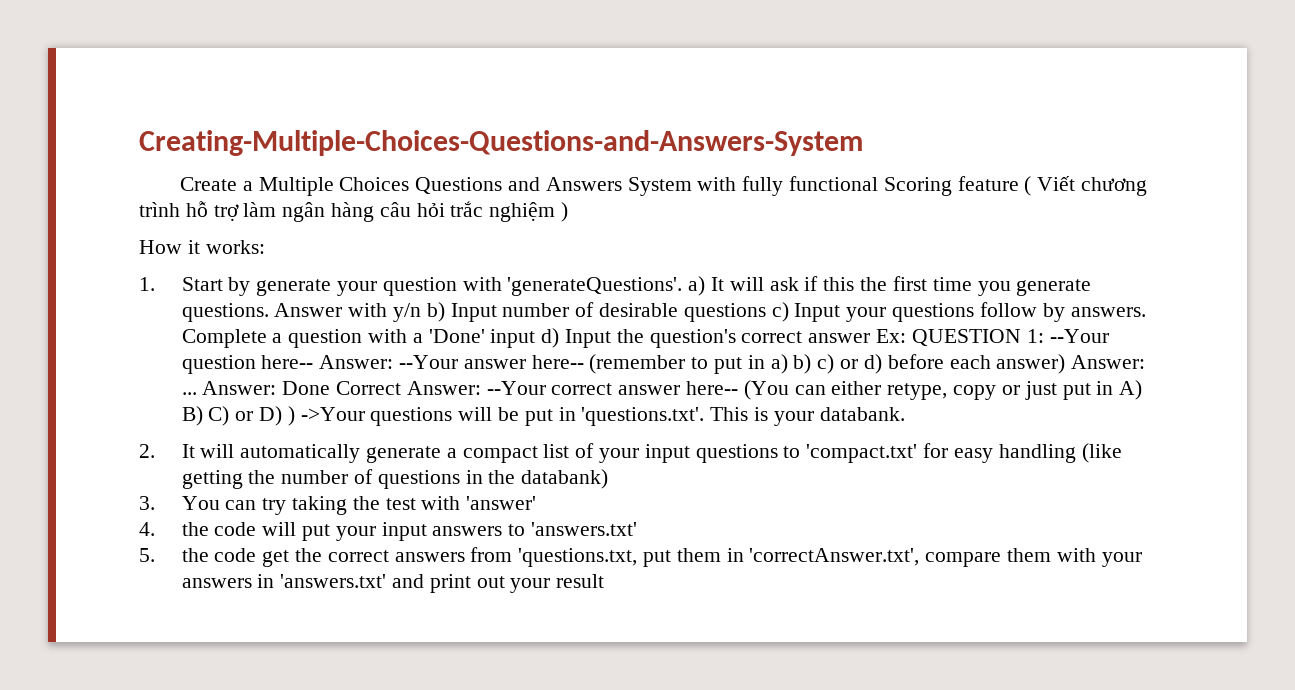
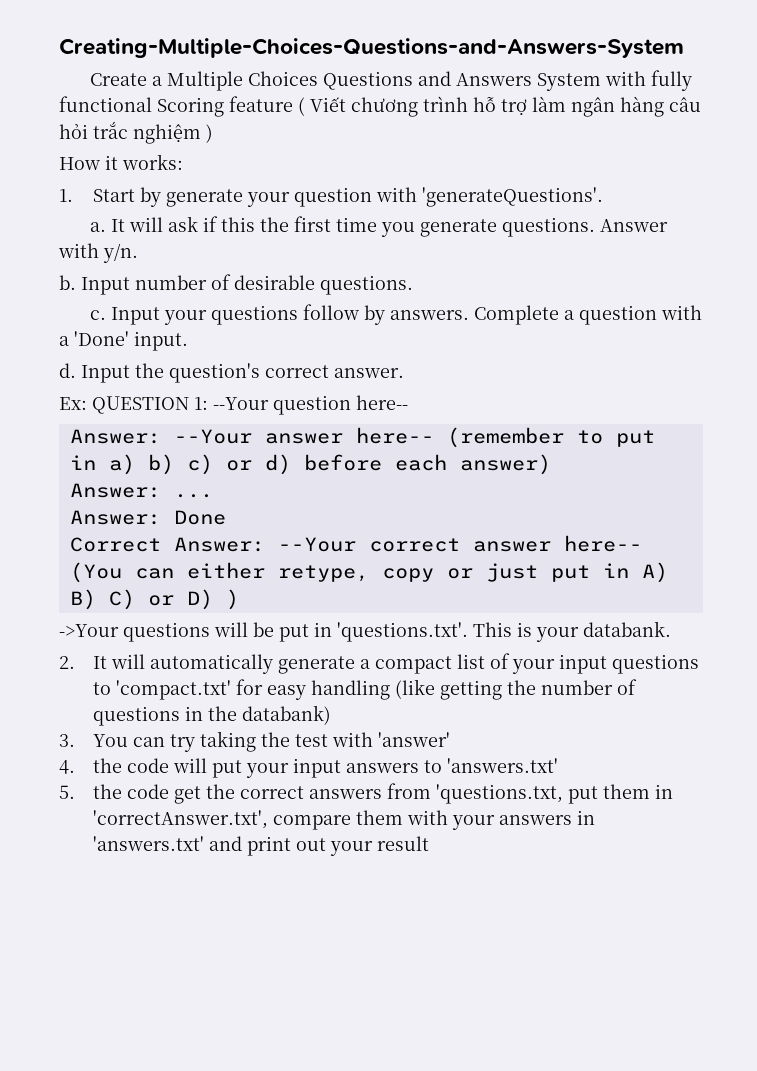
[688,276,706,296] a) -> [89,222,106,232] // a.
[393,302,445,322] y/n b) -> [103,243,138,263] [59,275,76,290] y/n. // b.
[683,302,789,322] questions c) -> [320,275,413,295] [89,310,106,320] questions. // c.
[490,328,560,348] input d) -> [134,331,188,351] [59,363,76,378] input. // d.
[808,333,871,343] answer -> [334,368,404,378] answer. //
(314, 362) none -> (408, 402) //
(1066, 364) none -> (551, 464) //
(197, 393) none -> (213, 496) //
(331, 388) none -> (226, 517) //
(295, 416) none -> (239, 599) //

